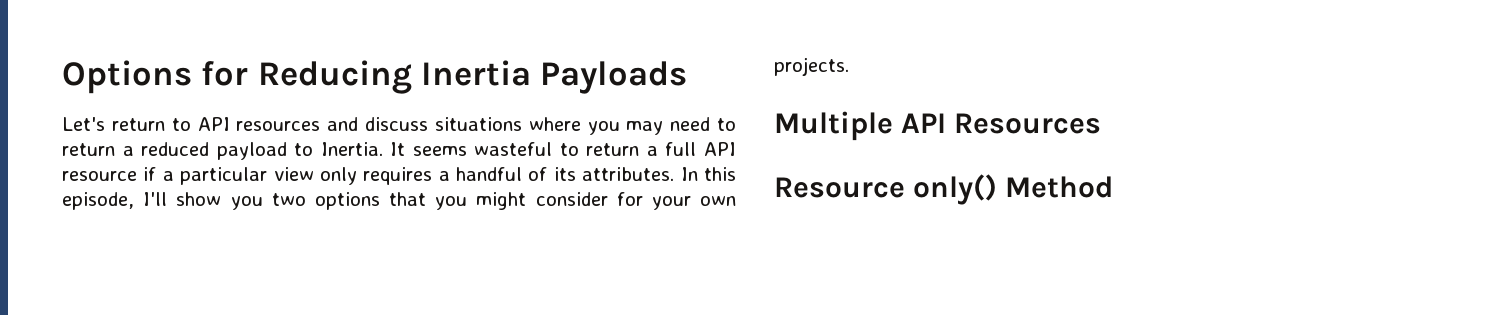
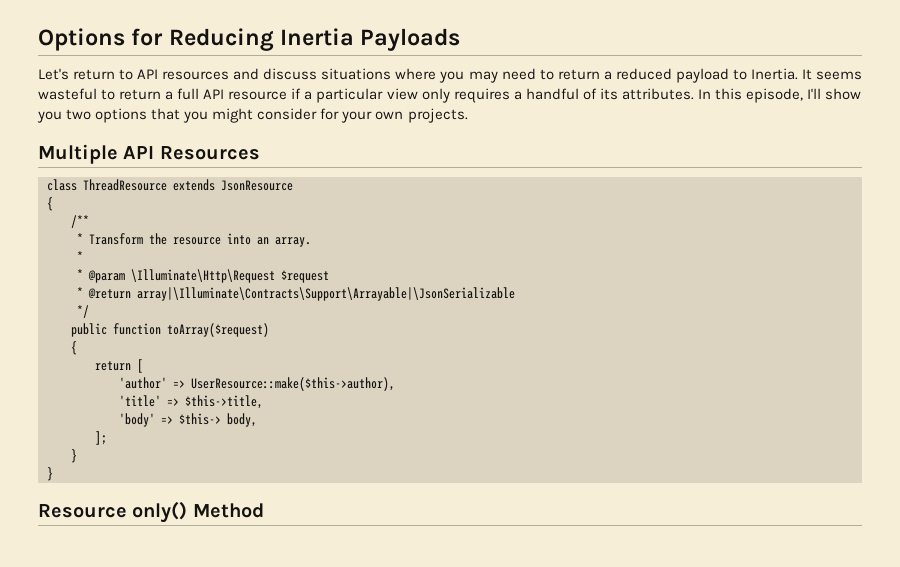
(1102, 123) none -> [47,179,293,191] [47,197,53,211] [71,215,89,228] [77,233,311,247] [77,251,83,262] [77,269,329,283] [77,287,515,301] [77,305,89,318] [71,323,269,337] [71,341,77,355] [95,359,143,373] [119,377,395,391] [119,395,263,409] [119,413,257,427] [95,431,107,445] [71,449,77,463] [47,467,53,481] // class ThreadResource extends JsonResource // { // /** // * Transform the resource into an array. // * // * @param \Illuminate\Http\Request $request // * @return array|\Illuminate\Contracts\Support\Arrayable|\JsonSerializable // */ // public function toArray($request) // { // return [ // 'author' => UserResource::make($this->author), // 'title' => $this->title, // 'body' => $this-> body, // ]; // } // }

